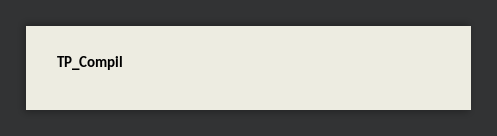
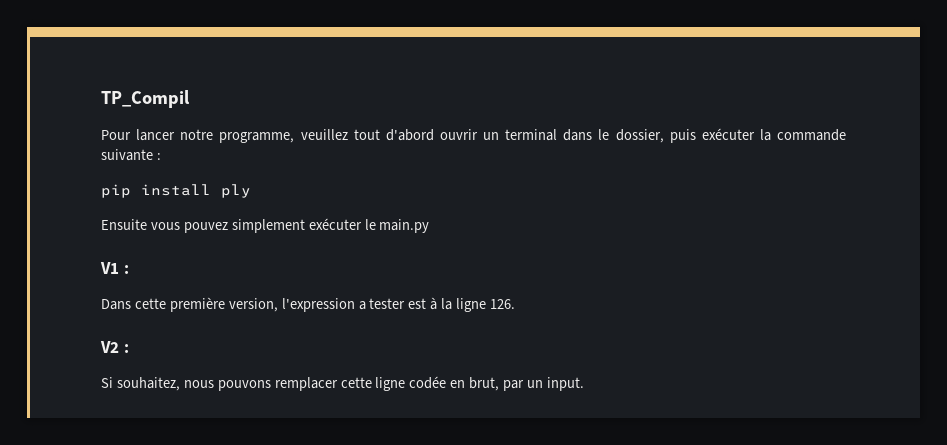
(123, 63) none -> [101,128,846,143] [101,149,161,161] [101,184,251,198] [101,218,430,233] [100,262,129,274] [101,297,516,312] [100,341,129,353] [101,376,584,391] // Pour lancer notre programme, veuillez tout d'abord ouvrir un terminal dans le dossier, puis exécuter la commande suivante : // pip install ply // Ensuite vous pouvez simplement exécuter le main.py // V1 : // Dans cette première version, l'expression a tester est à la ligne 126. // V2 : // Si souhaitez, nous pouvons remplacer cette ligne codée en brut, par un input.

